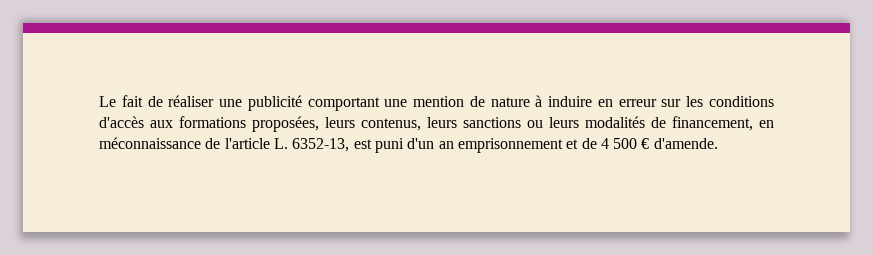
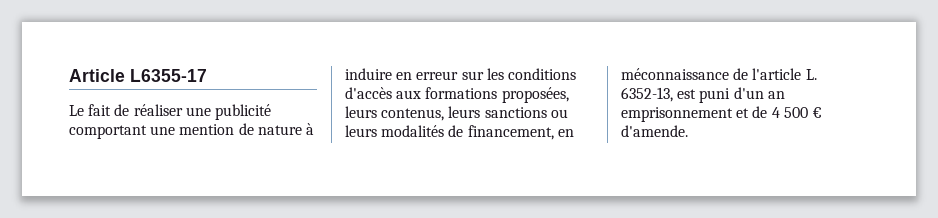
(99, 101) none -> [69,69,207,82] Article L6355-17 //

